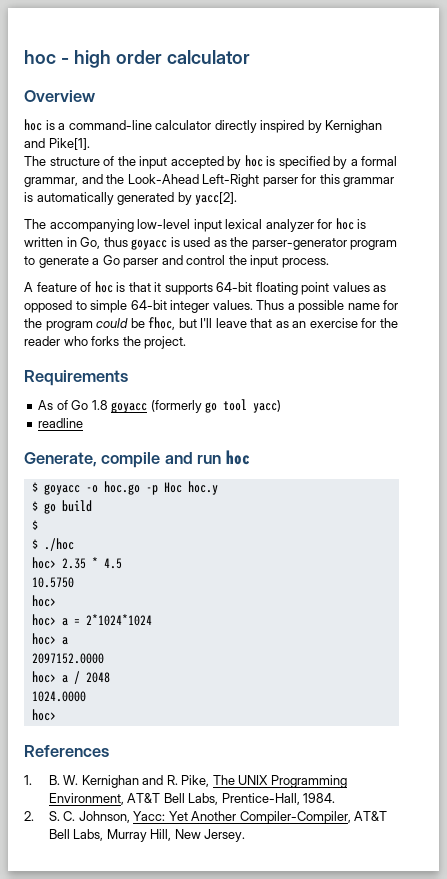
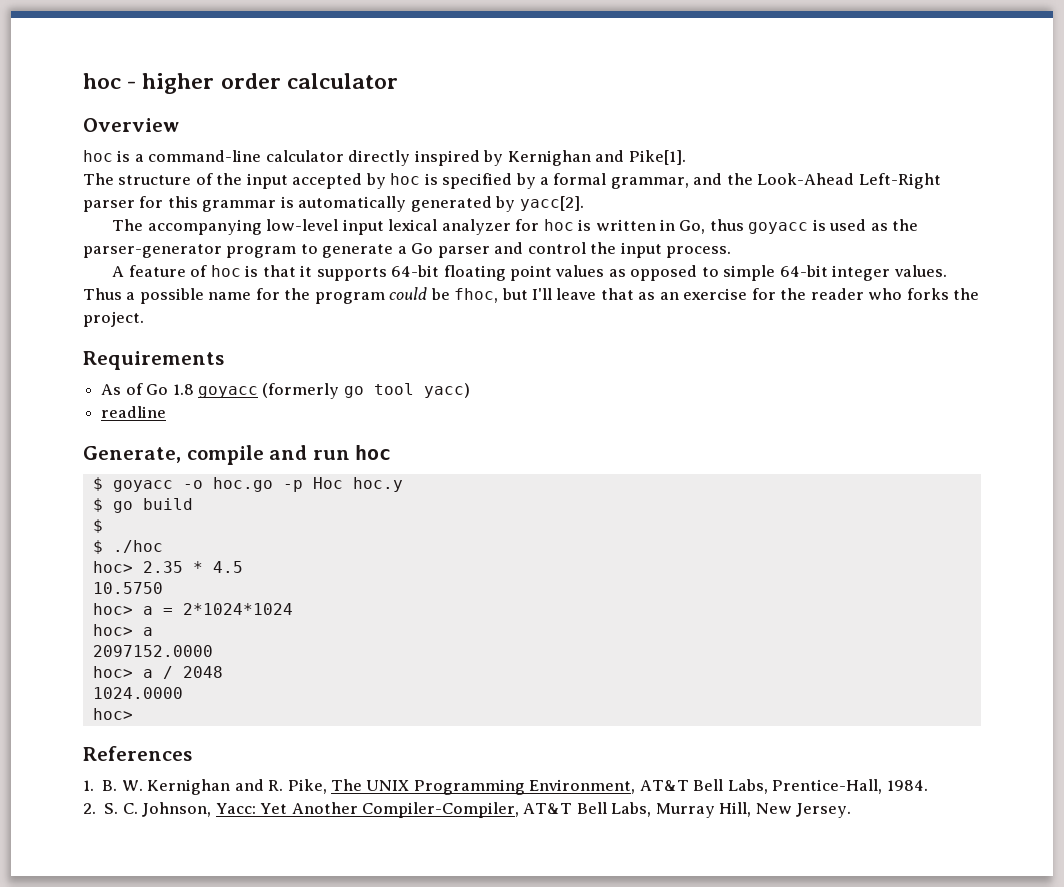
[73,50,111,68] high -> [142,73,215,94] higher
[31,614,56,626] // hoc> -> (133, 609) none

